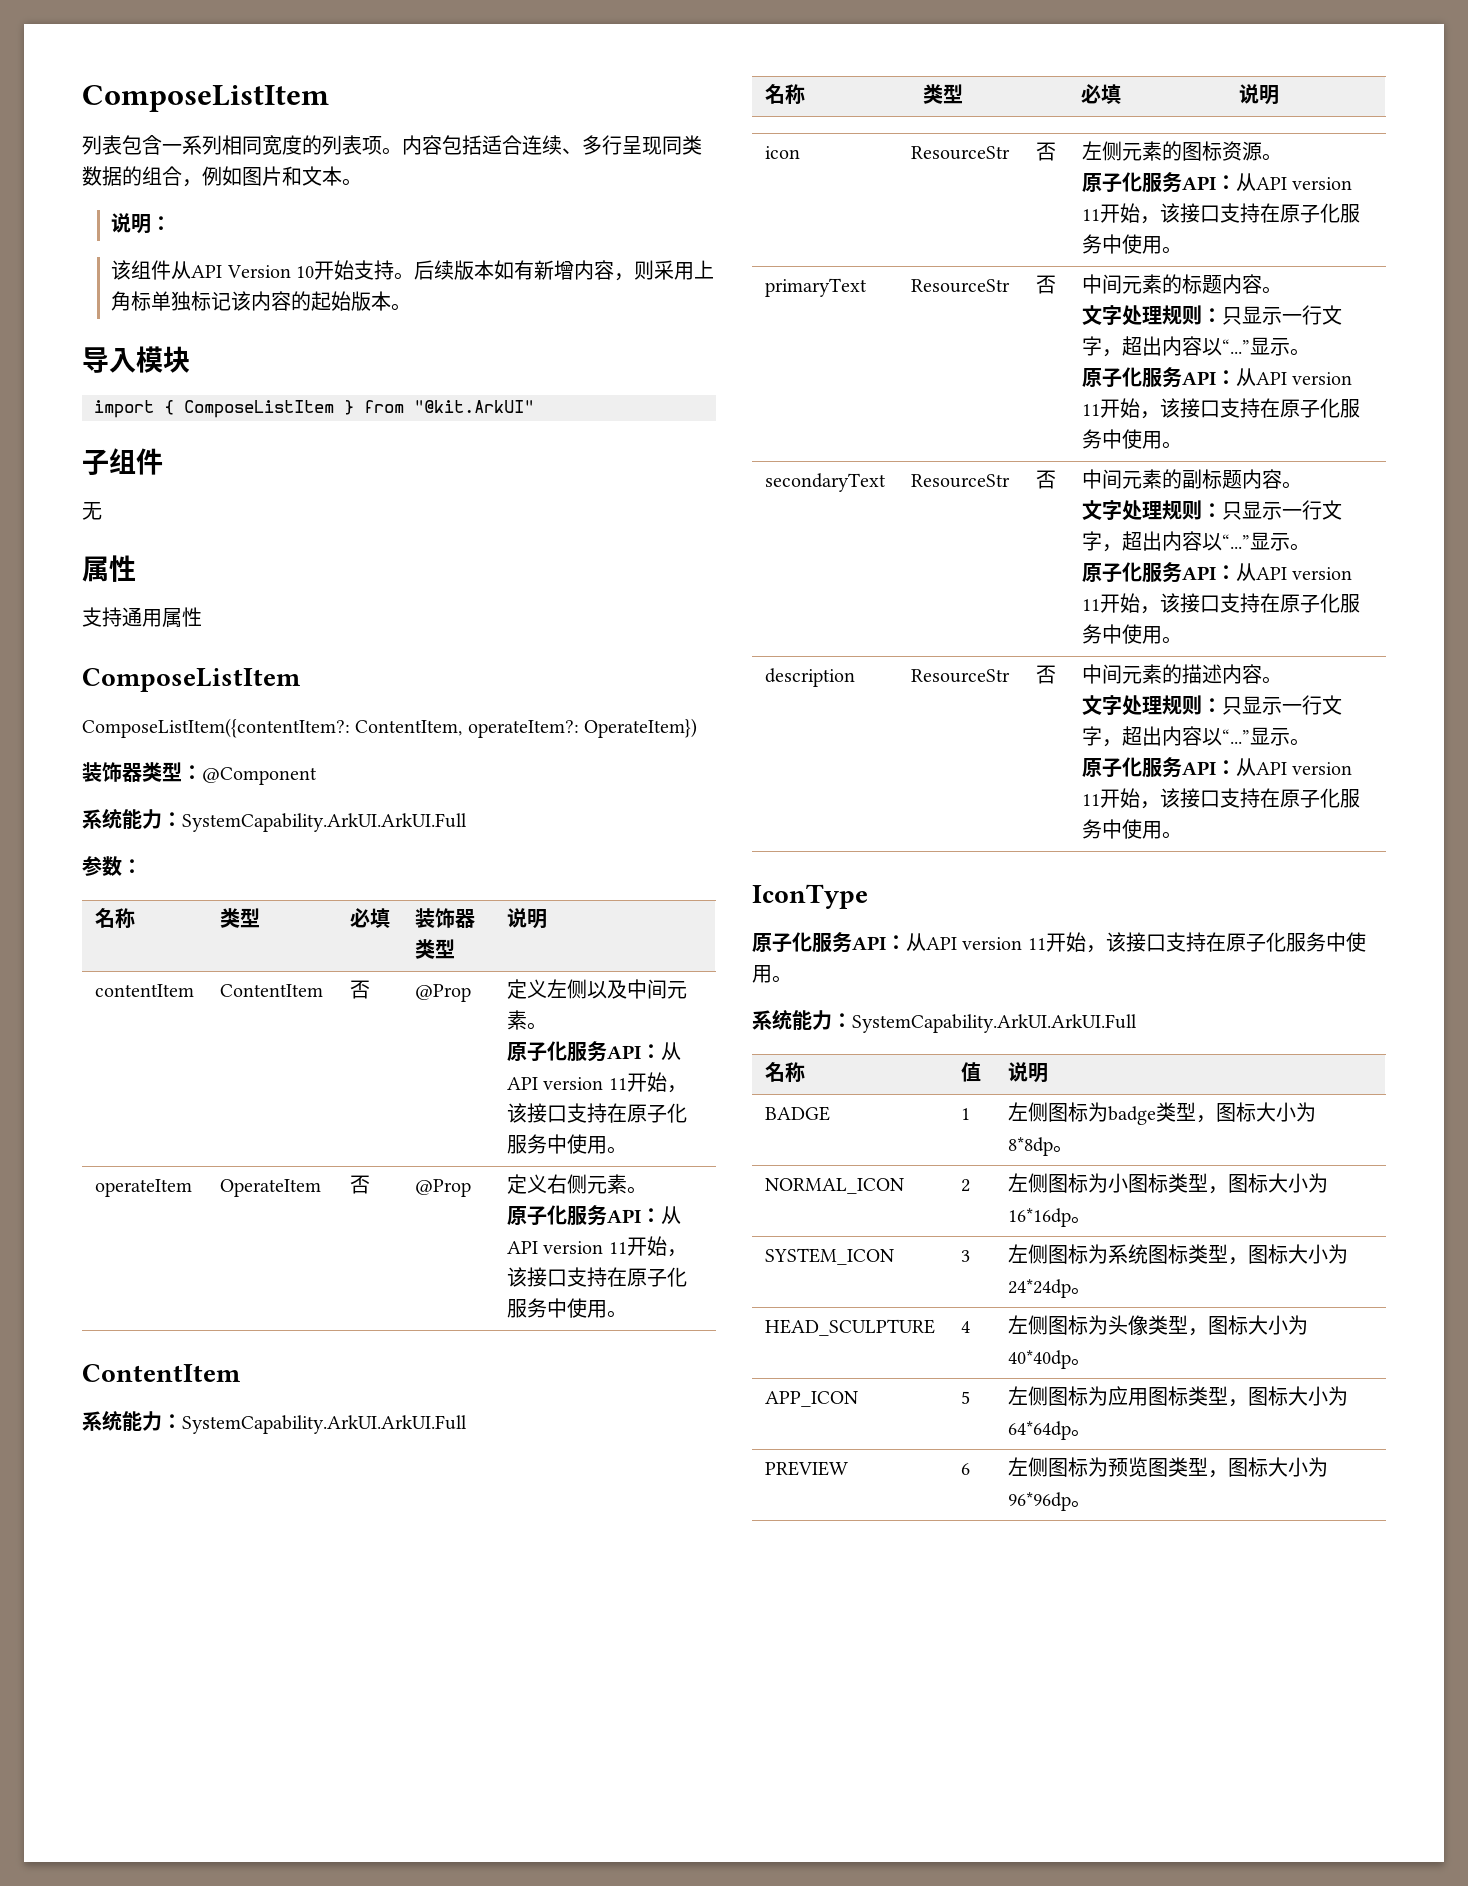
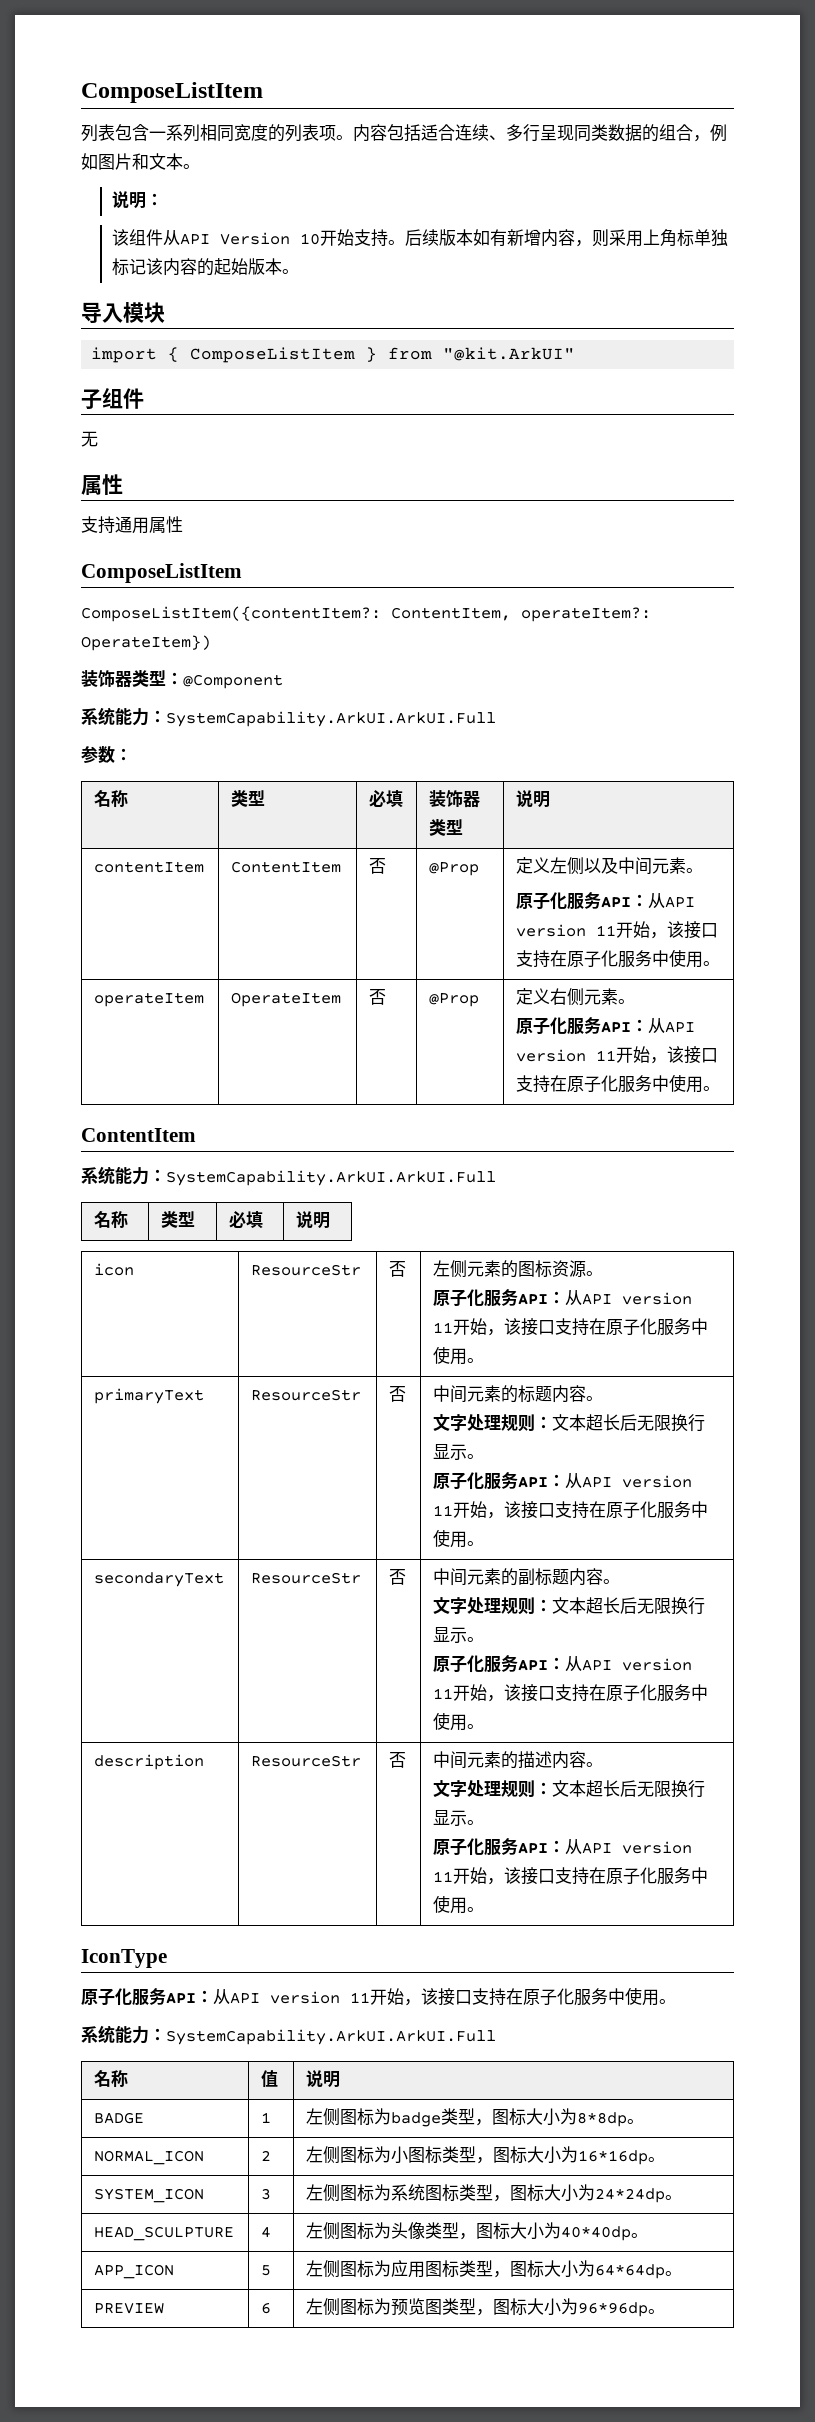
[1221,305,1342,325] [1081,336,1250,357] 只显示一行文字，超出内容以“...” -> [552,1414,706,1432] 文本超长后无限换行
[1221,500,1342,520] [1081,531,1250,552] 只显示一行文字，超出内容以“...” -> [552,1597,706,1615] 文本超长后无限换行
[1221,695,1342,715] [1081,726,1250,747] 只显示一行文字，超出内容以“...” -> [552,1780,706,1798] 文本超长后无限换行

